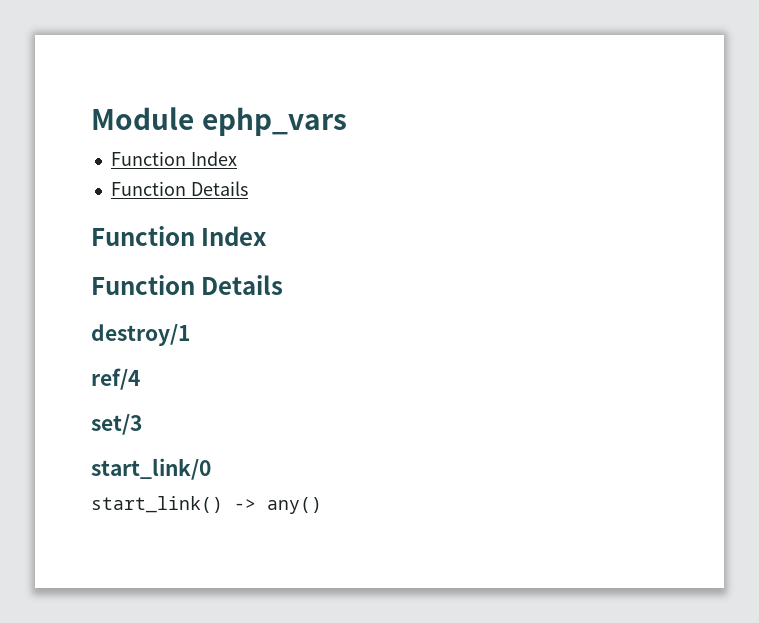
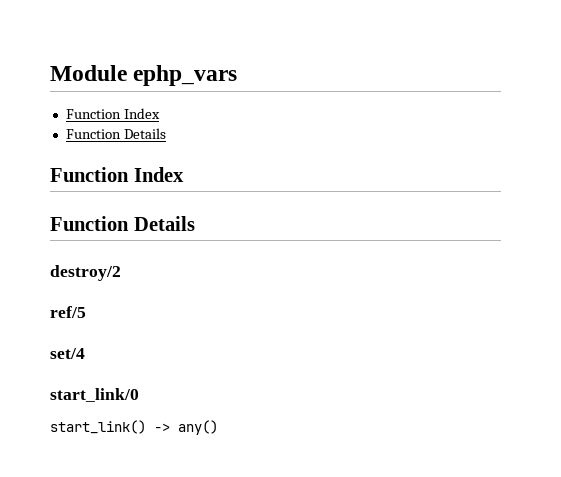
[91,324,190,346] [91,368,140,390] [91,414,142,435] destroy/1 // ref/4 // set/3 -> [50,265,121,281] [50,306,86,318] [50,348,85,359] destroy/2 // ref/5 // set/4

